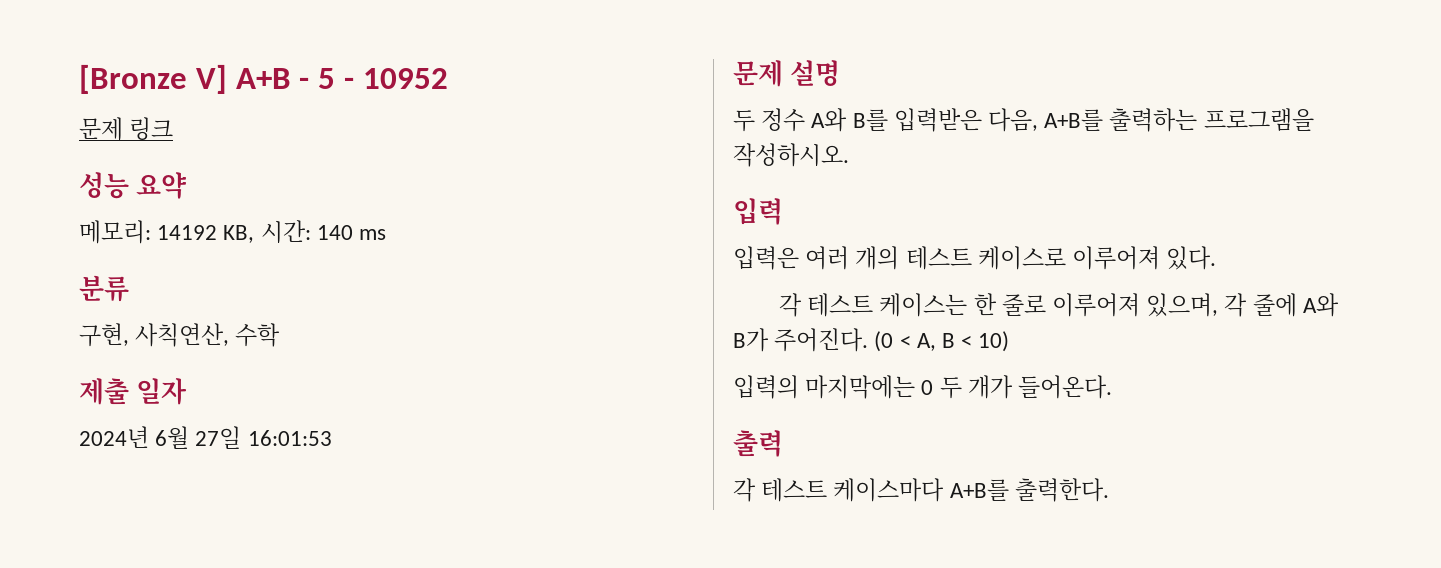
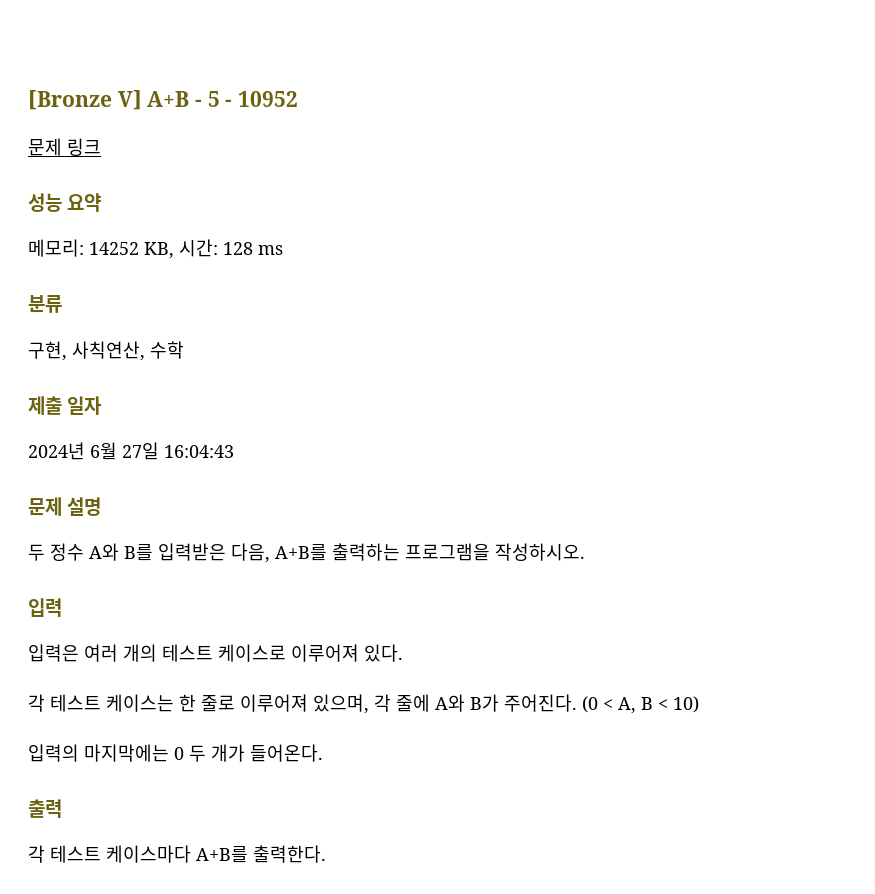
[157,225,218,240] 14192 -> [89,242,139,255] 14252
[316,225,353,240] 140 -> [223,242,253,255] 128
[247,430,332,446] 16:01:53 -> [164,445,234,458] 16:04:43

